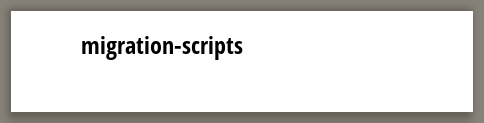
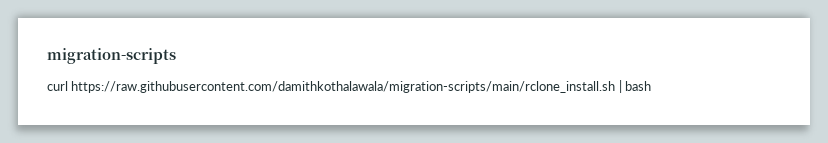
(243, 48) none -> [47,80,652,93] // curl https://raw.githubusercontent.com/damithkothalawala/migration-scripts/main/rclone_install.sh | bash

